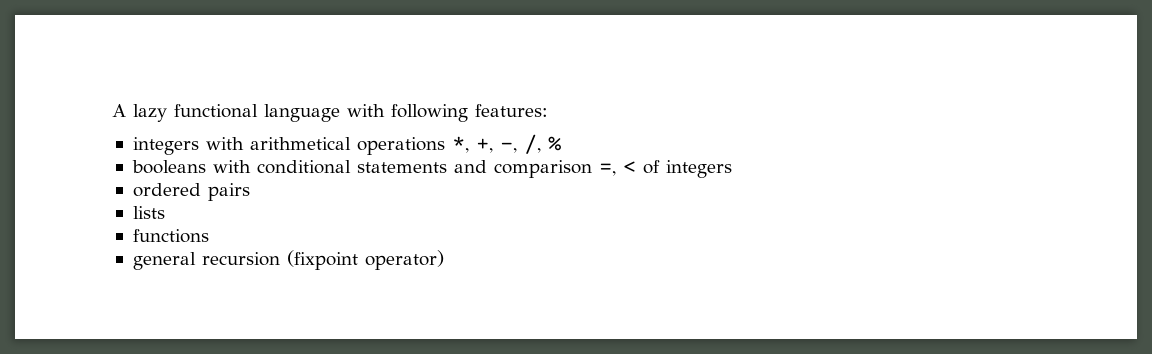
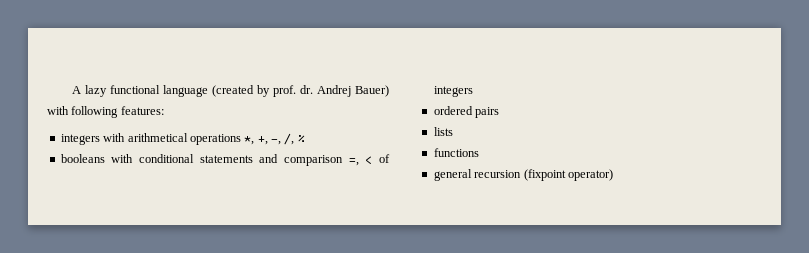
(340, 113) none -> [212,85,389,97] (created by prof. dr. Andrej Bauer)

